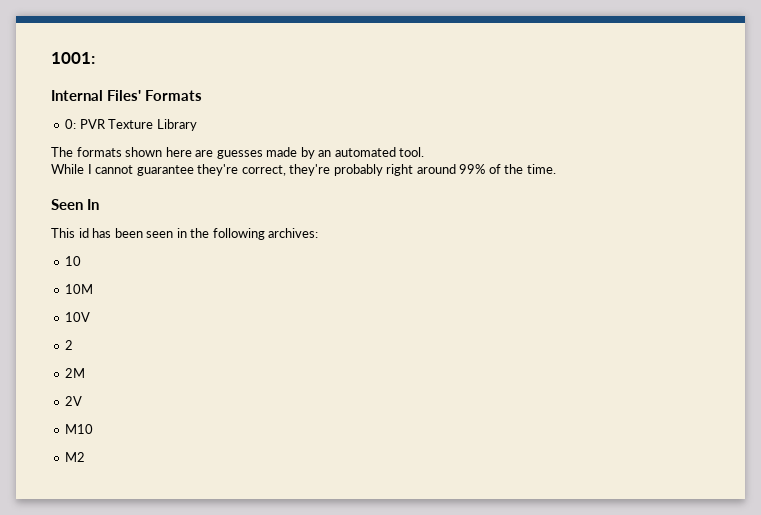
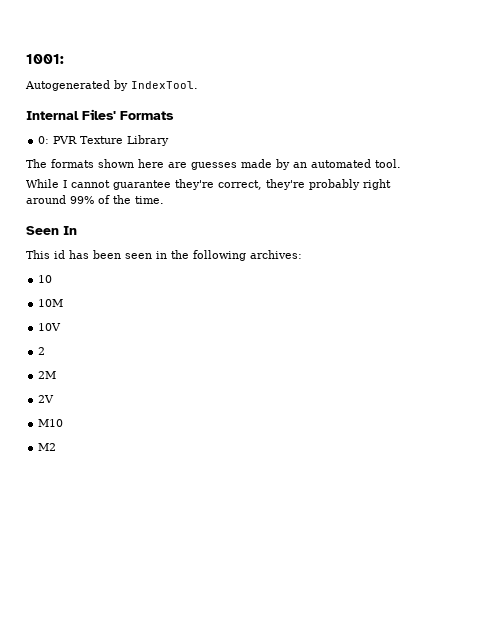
(95, 58) none -> [25,80,198,91] // Autogenerated by IndexTool.

